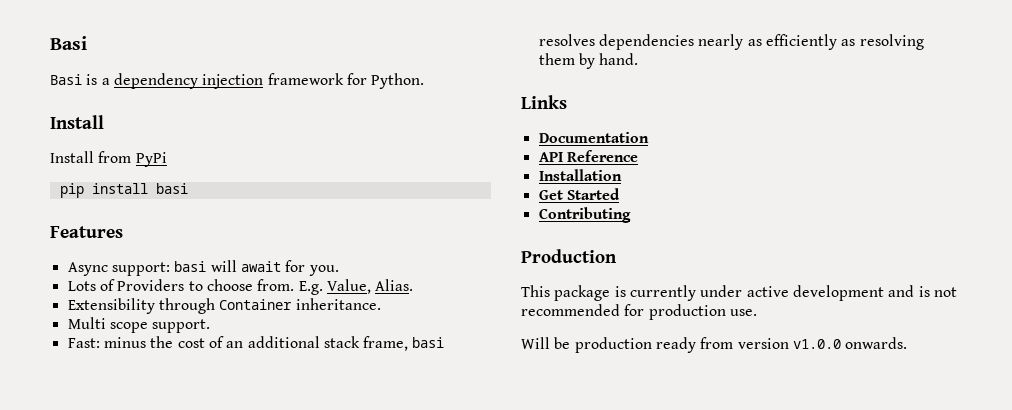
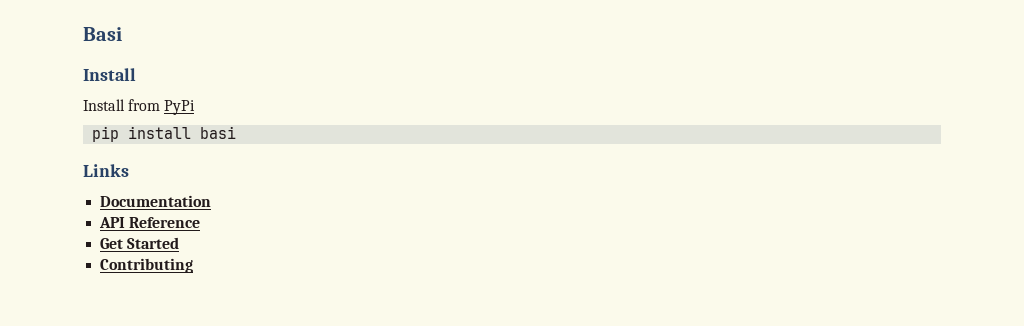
[50,36,87,50] [50,73,425,89] Basi // Basi is a dependency injection framework for Python. -> [83,27,122,41] Basi
[50,226,123,238] [67,260,339,276] [67,279,414,295] [67,298,381,314] [67,317,211,333] [67,336,445,351] [538,34,924,50] [538,53,639,69] // Features // Async support: basi will await for you. // Lots of Providers to choose from. E.g. Value, Alias. // Extensibility through Container inheritance. // Multi scope support. // Fast: minus the cost of an additional stack frame, basi resolves dependencies nearly as efficiently as resolving them by hand. -> (237, 132) none
[538,169,622,181] // Installation -> (201, 222) none
[521,249,617,263] [521,285,957,301] [521,304,757,320] [521,337,908,353] // Production // This package is currently under active development and is not recommended for production use. // Will be production ready from version v1.0.0 onwards. -> (194, 265) none

